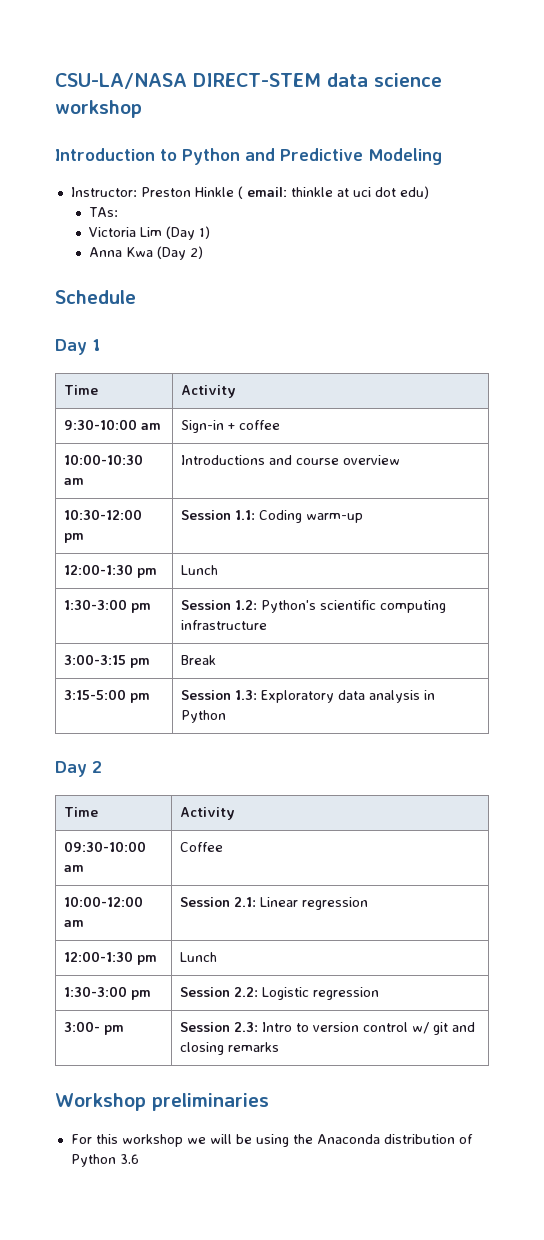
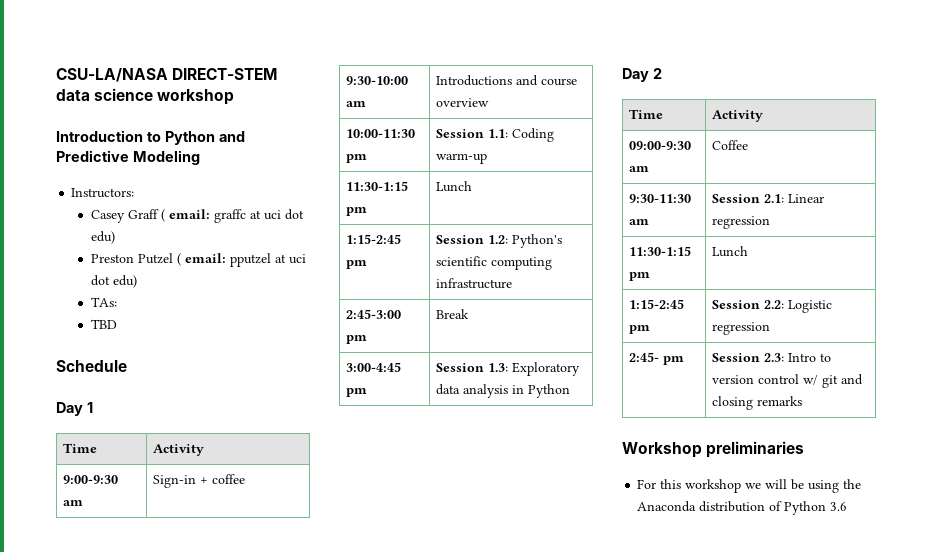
[70,186,333,199] Instructor: Preston Hinkle ( email: thinkle -> [71,188,135,198] [90,209,304,223] [90,231,115,244] [90,253,271,267] Instructors: // Casey Graff ( email: graffc at uci dot edu) // Preston Putzel ( email: pputzel
[88,226,210,240] [88,246,203,260] Victoria Lim (Day 1) // Anna Kwa (Day 2) -> [90,319,117,329] TBD
[63,419,137,430] 9:30-10:00 -> [63,475,119,484] 9:00-9:30
[63,454,143,465] 10:00-10:30 -> [346,76,409,85] 9:30-10:00
[63,509,142,520] 10:30-12:00 -> [346,129,416,138] 10:00-11:30
[63,564,157,578] [180,565,218,575] [63,599,127,610] 12:00-1:30 pm | Lunch // 1:30-3:00 -> [346,181,409,191] [346,207,368,216] [436,181,473,192] [346,234,402,244] 11:30-1:15 pm | Lunch // 1:15-2:45
[63,654,126,665] 3:00-3:15 -> [346,309,402,319] 2:45-3:00
[63,689,126,700] 3:15-5:00 -> [346,362,402,372] 3:00-4:45
[63,841,146,852] 09:30-10:00 -> [629,141,692,150] 09:00-9:30
[63,896,143,907] 10:00-12:00 -> [629,194,692,203] 9:30-11:30
[63,951,157,965] [179,952,217,962] [63,986,127,997] 12:00-1:30 pm | Lunch // 1:30-3:00 -> [629,246,692,256] [629,272,651,281] [712,246,749,257] [629,299,685,309] 11:30-1:15 pm | Lunch // 1:15-2:45
[63,1021,100,1032] 3:00- -> [629,352,660,362] 2:45-

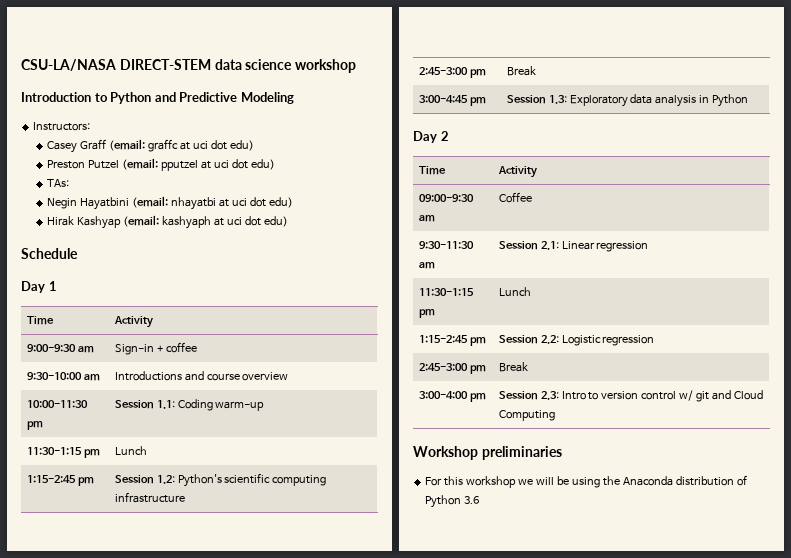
[160,209,210,222] ( email: -> [108,139,145,151] (email:
[176,253,226,266] ( email: -> [121,158,158,170] (email:
[90,319,117,329] TBD -> [46,196,293,210] [46,215,288,229] Negin Hayatbini (email: nhayatbi at uci dot edu) // Hirak Kashyap (email: kashyaph at uci dot edu)
[629,352,660,362] 2:45- -> [418,363,486,374] [498,362,528,372] [418,391,468,399] 2:45-3:00 pm | Break // 3:00-4:00
[712,396,803,410] closing remarks -> [734,390,764,400] [498,410,555,421] Cloud Computing

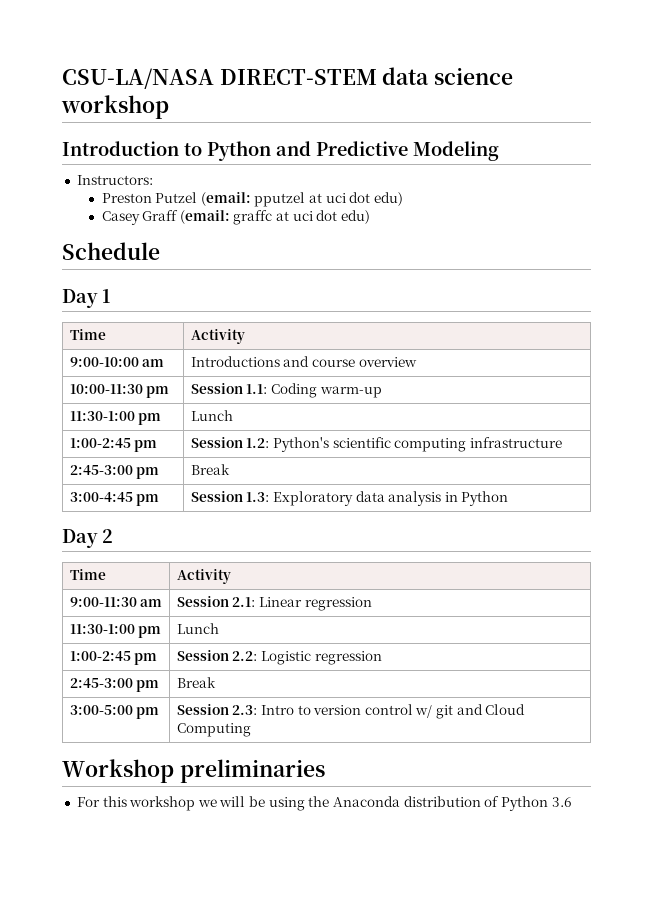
[46,139,254,153] // Casey Graff (email: graffc at uci dot edu) -> (153, 180) none
[46,179,69,187] [46,196,293,210] [46,215,211,229] TAs: // Negin Hayatbini (email: nhayatbi at uci dot edu) // Hirak Kashyap (email: kashyaph -> [101,210,273,225] Casey Graff (email: graffc
[26,344,94,353] [114,342,197,355] [26,372,82,380] 9:00-9:30 am | Sign-in + coffee // 9:30-10:00 -> [69,357,139,367] 9:00-10:00
[26,447,100,458] [114,446,147,455] [26,475,76,483] 11:30-1:15 pm | Lunch // 1:15-2:45 -> [69,411,162,425] [190,410,233,421] [69,438,131,448] 11:30-1:00 pm | Lunch // 1:00-2:45
[418,194,474,202] [418,215,435,222] [498,192,532,203] [418,241,474,249] 09:00-9:30 am | Coffee // 9:30-11:30 -> [69,597,137,607] 9:00-11:30
[418,288,474,296] [418,309,435,318] [498,287,531,296] [418,335,468,343] 11:30-1:15 pm | Lunch // 1:15-2:45 -> [69,624,162,638] [176,623,219,634] [69,651,131,661] 11:30-1:00 pm | Lunch // 1:00-2:45
[418,391,468,399] 3:00-4:00 -> [69,705,133,715] 3:00-5:00

